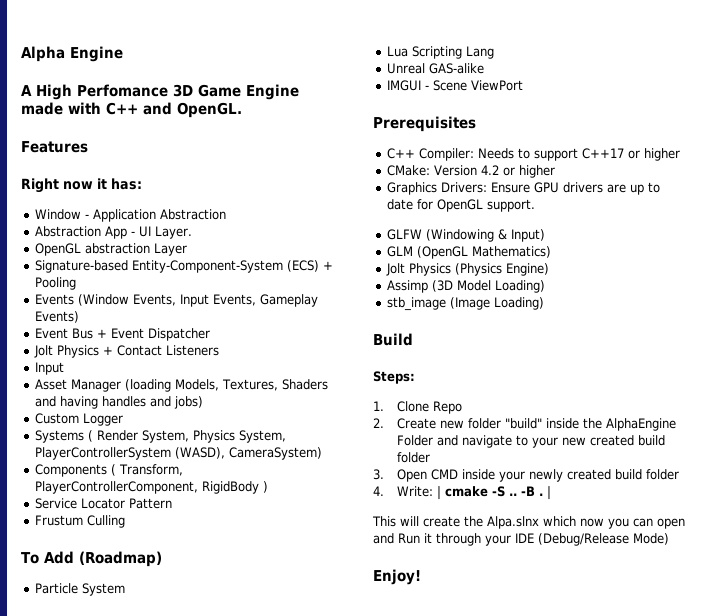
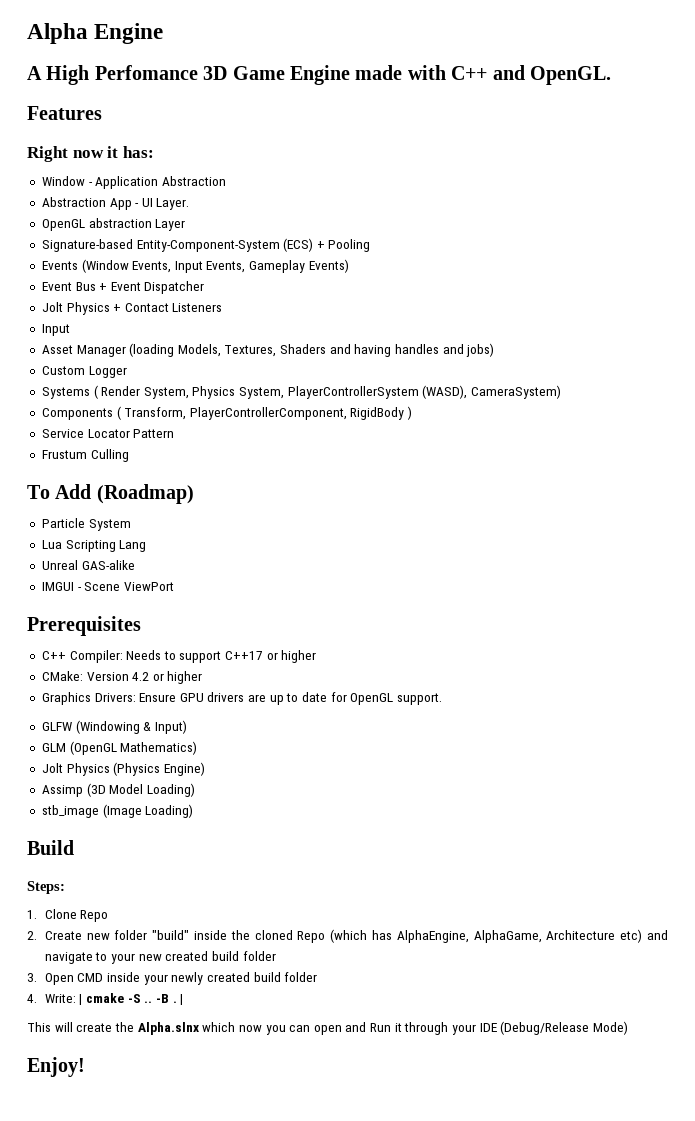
[606,418,677,431] [397,435,434,446] AlphaEngine Folder -> [254,929,643,943] cloned Repo (which has AlphaEngine, AlphaGame, Architecture etc)
[487,516,539,529] Alpa.slnx -> [137,1022,199,1035] Alpha.slnx

